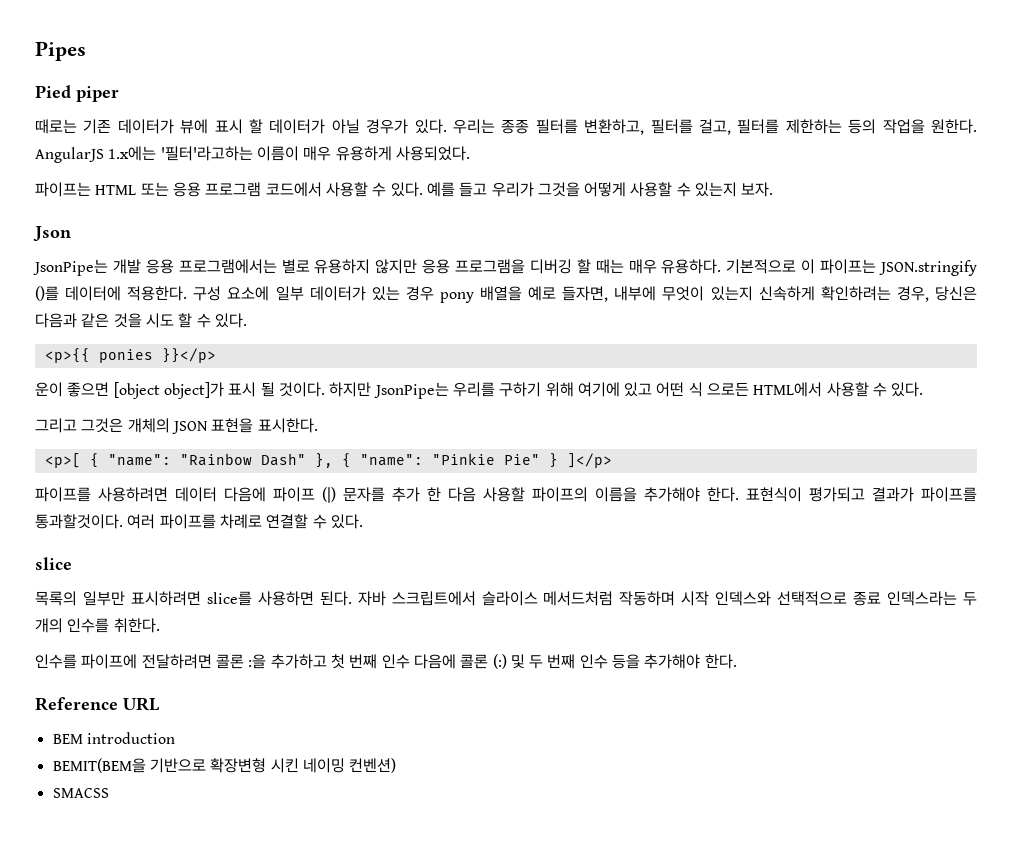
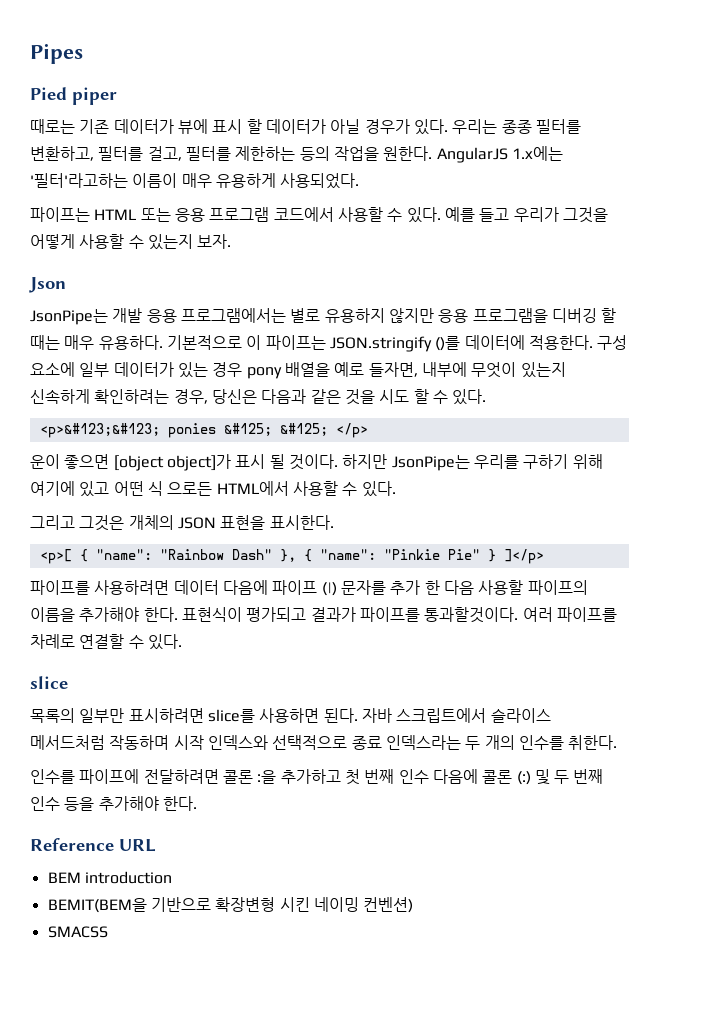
[44,348,216,363] <p>{{ ponies }}</p> -> [39,423,368,438] <p>&#123;&#123; ponies &#125; &#125; </p>

